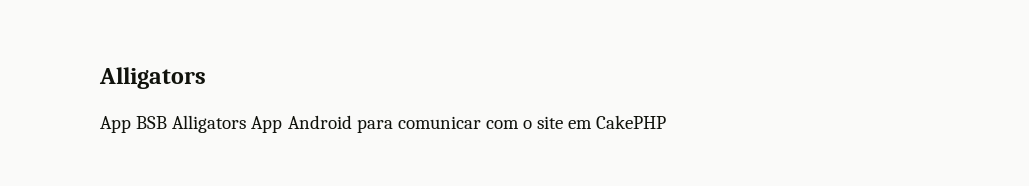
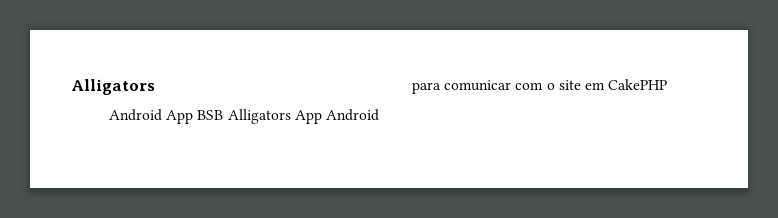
(206, 78) none -> [108,109,162,121] Android

